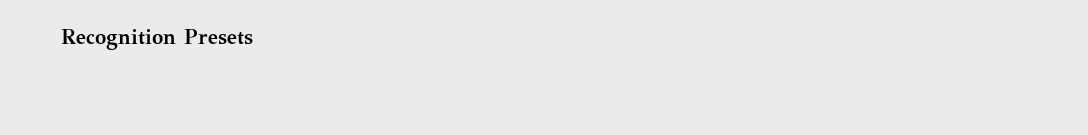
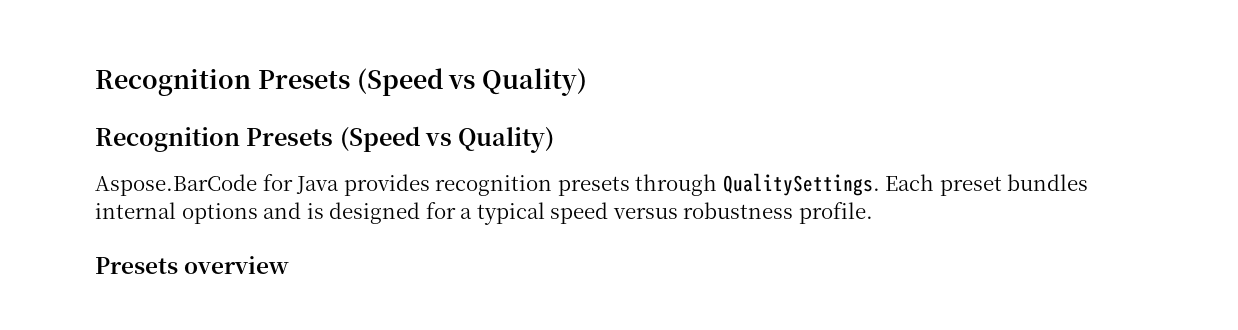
[61,29,253,50] Recognition Presets -> [95,68,587,96] [95,126,555,153] [95,173,1089,196] [95,202,873,225] [95,256,290,274] Recognition Presets (Speed vs Quality) // Recognition Presets (Speed vs Quality) // Aspose.BarCode for Java provides recognition presets through QualitySettings. Each preset bundles internal options and is designed for a typical speed versus robustness profile. // Presets overview

